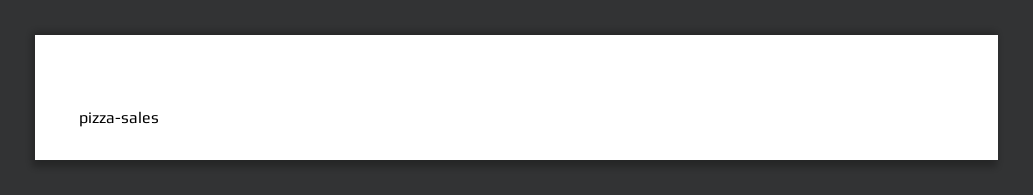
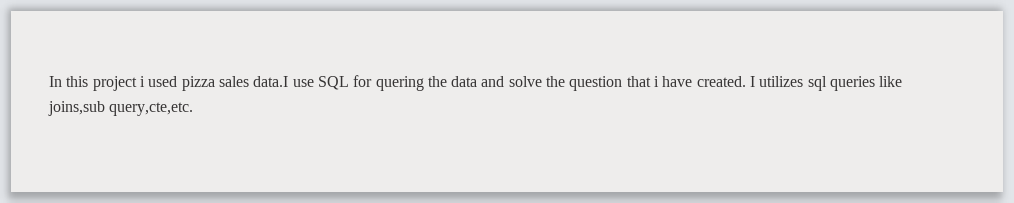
[79,111,159,127] pizza-sales -> [49,75,903,91] [48,101,194,116] In this project i used pizza sales data.I use SQL for quering the data and solve the question that i have created. I utilizes sql queries like joins,sub query,cte,etc.

